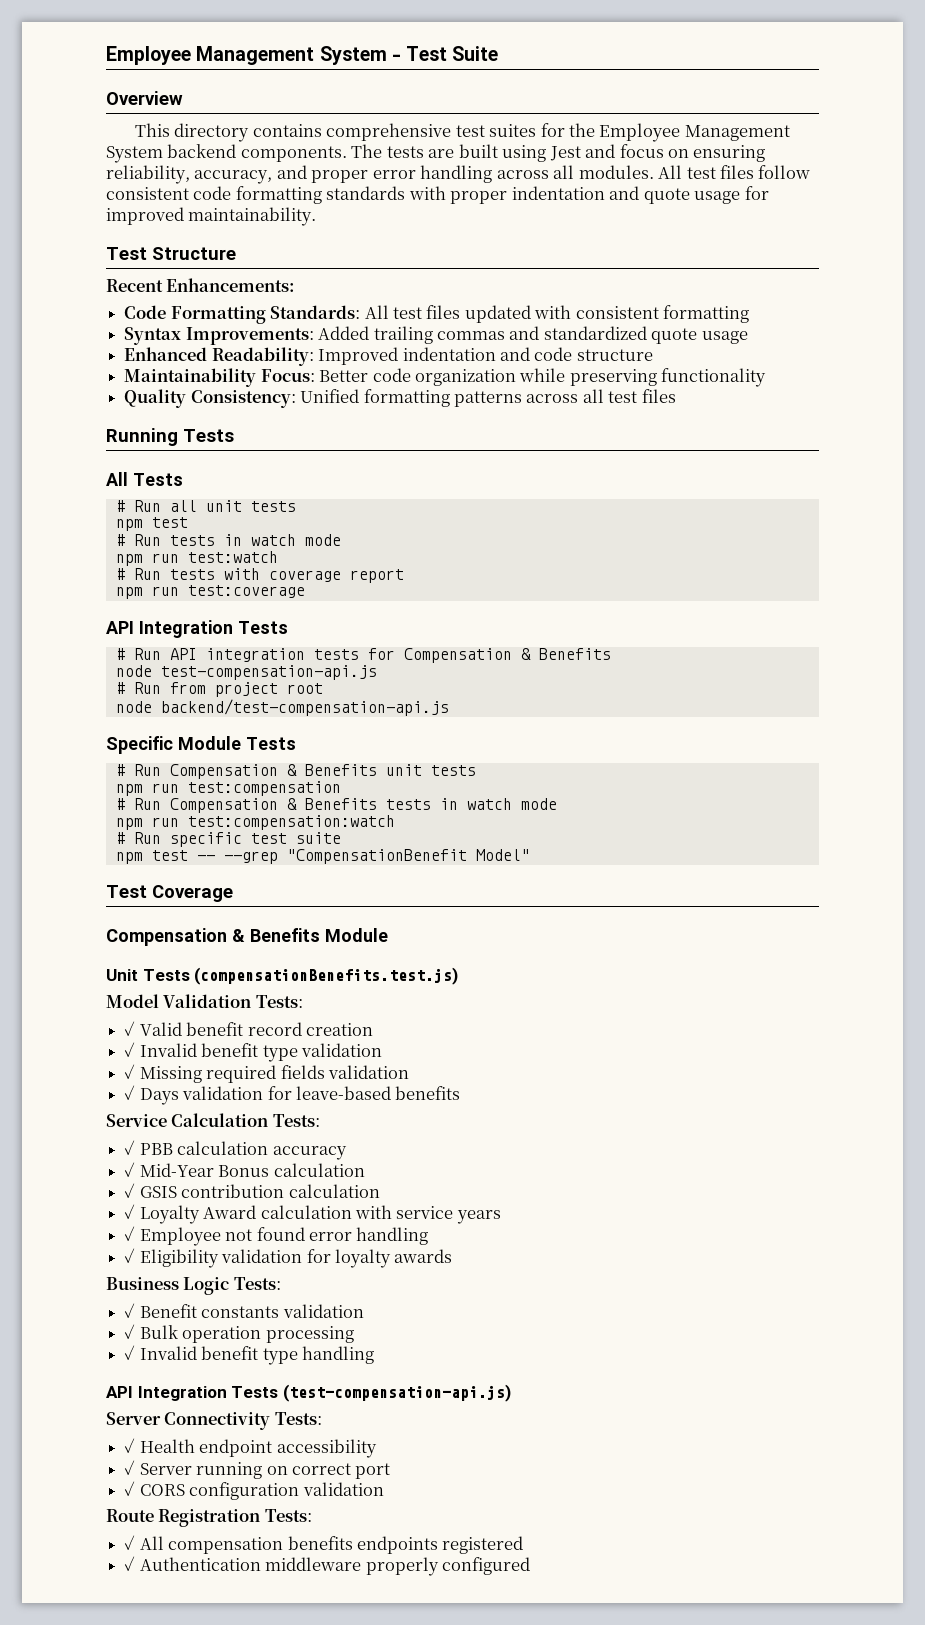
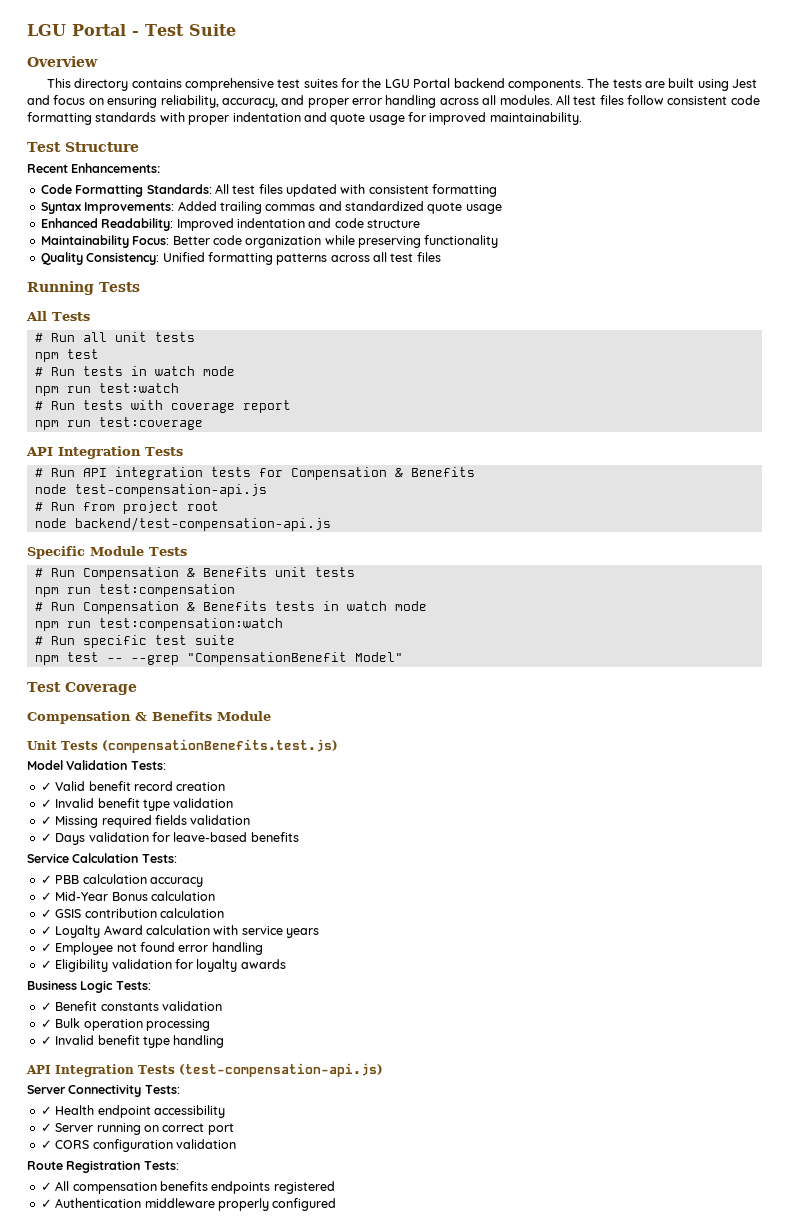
[106,46,387,65] Employee Management System -> [27,24,126,36] LGU Portal
[599,123,790,142] [106,146,163,163] Employee Management System -> [384,78,451,88] LGU Portal

